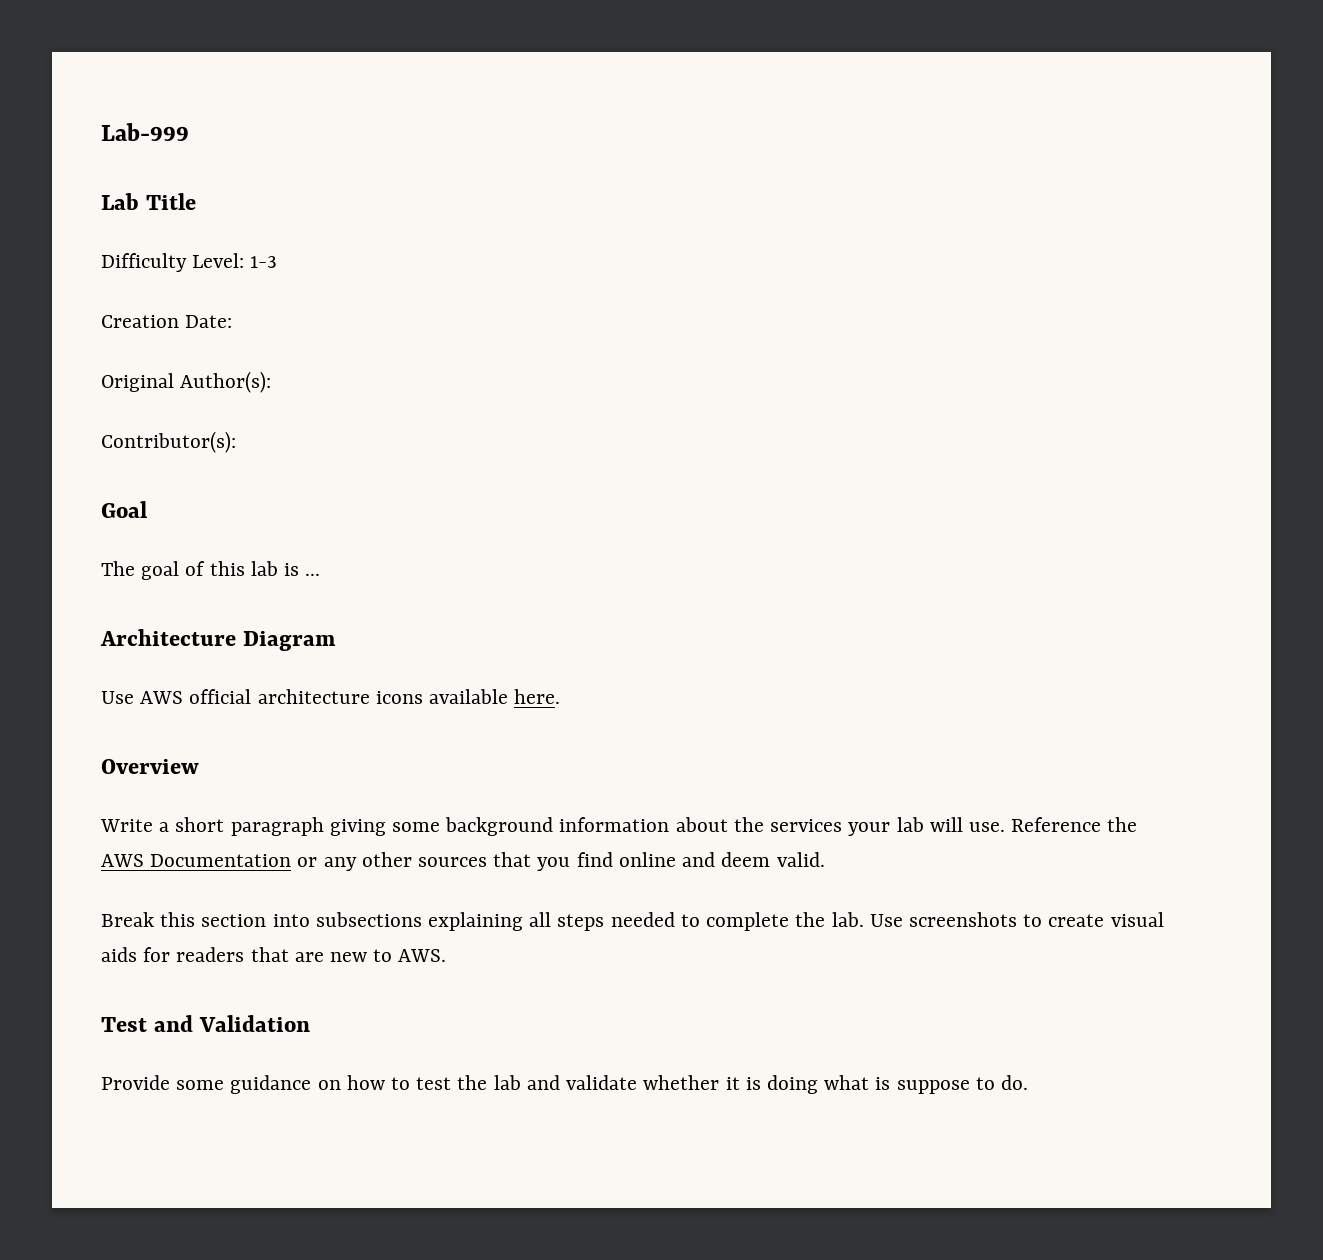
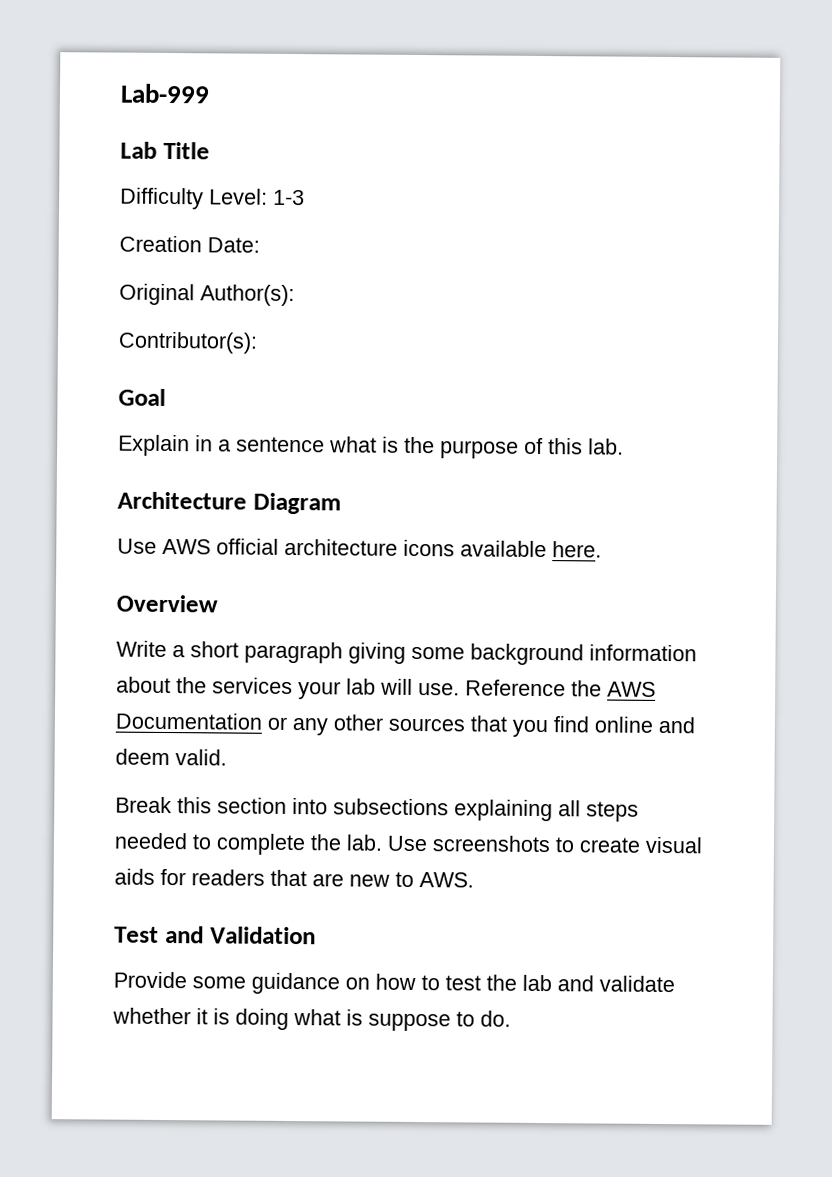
[101,561,321,580] The goal of this lab is ... -> [118,434,624,459] Explain in a sentence what is the purpose of this lab.

